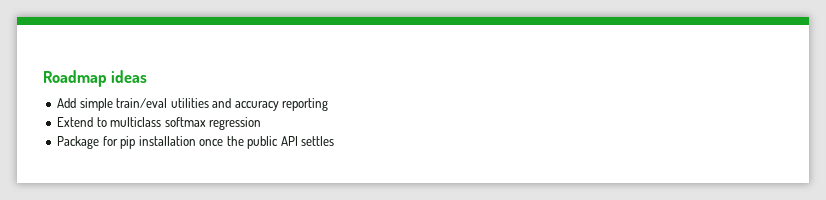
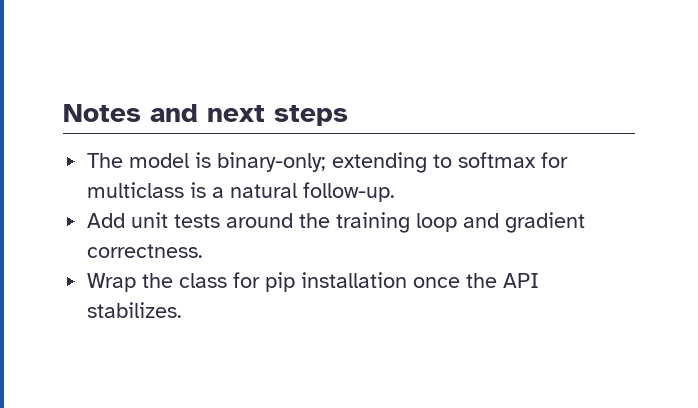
[43,70,148,87] [57,98,329,111] [57,117,262,130] [57,136,100,149] Roadmap ideas // Add simple train/eval utilities and accuracy reporting // Extend to multiclass softmax regression // Package -> [63,104,348,126] [87,152,569,173] [87,182,396,202] [87,212,586,233] [87,244,204,258] [87,273,228,292] Notes and next steps // The model is binary-only; extending to softmax for multiclass is a natural follow-up. // Add unit tests around the training loop and gradient correctness. // Wrap the class
[247,136,335,149] public API settles -> [503,273,540,288] [87,302,183,318] API stabilizes.

